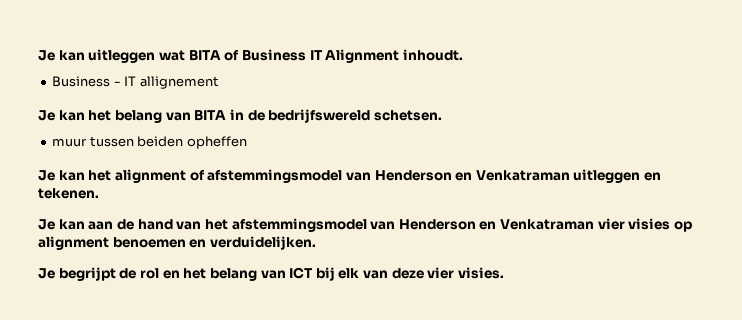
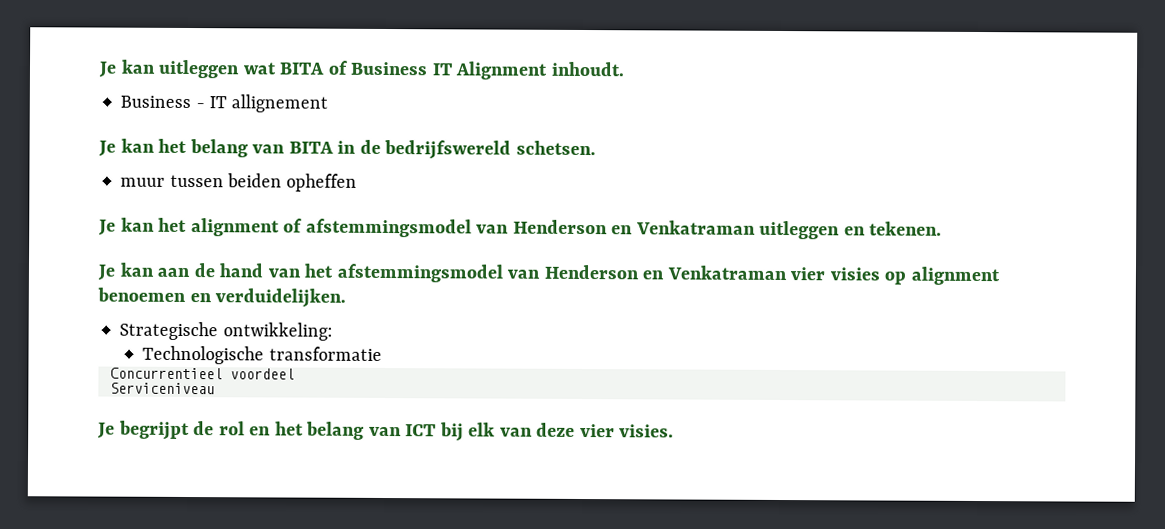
(316, 243) none -> [119,321,333,341] [142,345,382,365] [109,367,295,380] [109,382,215,395] // Strategische ontwikkeling: // Technologische transformatie // Concurrentieel voordeel // Serviceniveau

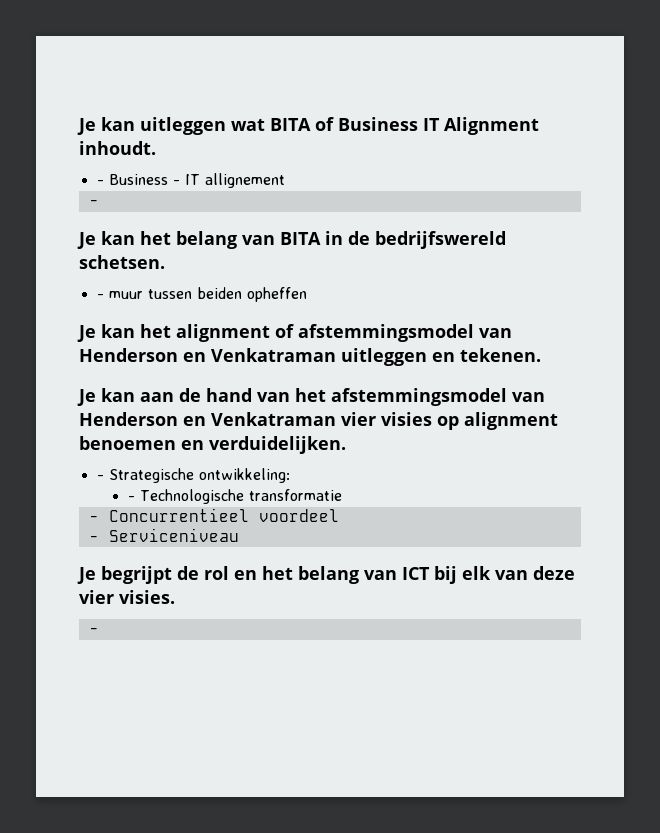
(625, 69) none -> [96,180,104,185] -
(329, 103) none -> [88,199,99,206] // -
(596, 148) none -> [96,294,104,299] -
(347, 298) none -> [96,475,104,480] -
(333, 331) none -> [127,496,135,501] -
(382, 353) none -> [88,515,99,522] -
(295, 374) none -> [88,535,99,542] -
(675, 431) none -> [88,627,99,634] // -

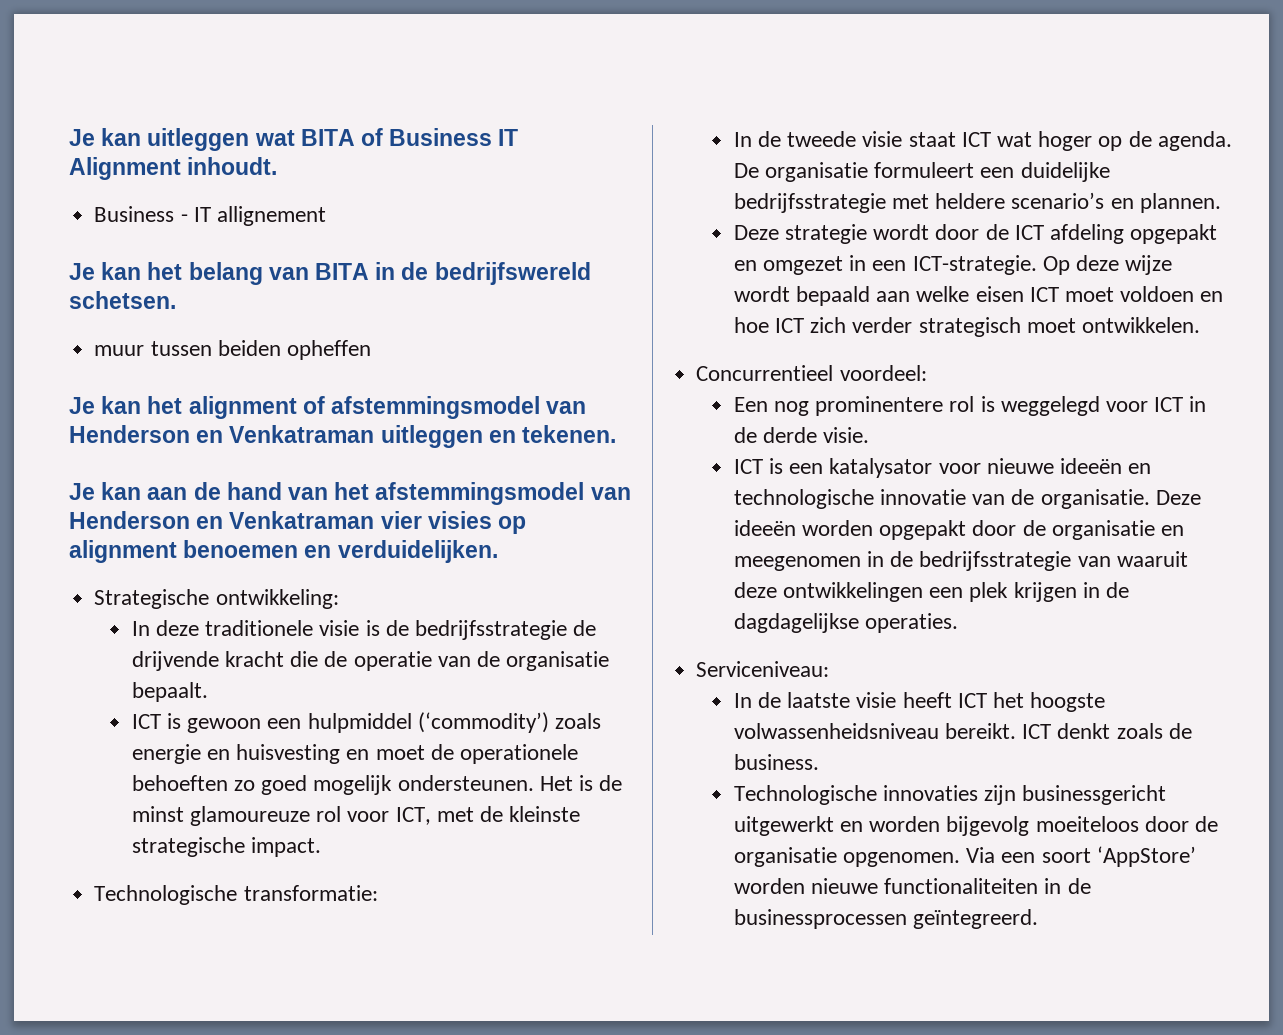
[96,180,104,185] - -> (278, 166) none
[88,199,99,206] // - -> (326, 216) none
[96,294,104,299] - -> (176, 300) none
[96,475,104,480] - -> (498, 551) none
[127,489,342,504] [88,508,339,522] [88,528,239,542] [77,566,575,584] [79,590,175,604] [88,627,99,634] - Technologische transformatie // - Concurrentieel voordeel // - Serviceniveau // Je begrijpt de rol en het belang van ICT bij elk van deze vier visies. // - -> [131,620,597,640] [131,651,610,671] [131,682,208,702] [131,712,602,733] [131,744,579,764] [131,775,623,795] [131,806,581,826] [131,837,321,857] [94,885,378,905] [733,131,1232,151] [733,162,1110,182] [733,192,1221,213] [733,224,1218,244] [733,255,1173,275] [733,286,1224,306] [733,317,1201,337] [696,365,927,381] [733,396,1207,416] [733,427,870,443] [733,458,1152,478] [733,489,1201,509] [733,520,1185,540] [733,551,1188,571] [733,582,1130,602] [733,613,958,633] [696,661,830,677] [733,692,1106,712] [733,723,1192,739] [733,754,819,770] [733,785,1167,805] [733,816,1219,836] [733,846,1196,867] [733,878,1091,894] [733,909,1038,929] In deze traditionele visie is de bedrijfsstrategie de drijvende kracht die de operatie van de organisatie bepaalt. // ICT is gewoon een hulpmiddel (‘commodity’) zoals energie en huisvesting en moet de operationele behoeften zo goed mogelijk ondersteunen. Het is de minst glamoureuze rol voor ICT, met de kleinste strategische impact. // Technologische transformatie: // In de tweede visie staat ICT wat hoger op de agenda. De organisatie formuleert een duidelijke bedrijfsstrategie met heldere scenario’s en plannen. // Deze strategie wordt door de ICT afdeling opgepakt en omgezet in een ICT-strategie. Op deze wijze wordt bepaald aan welke eisen ICT moet voldoen en hoe ICT zich verder strategisch moet ontwikkelen. // Concurrentieel voordeel: // Een nog prominentere rol is weggelegd voor ICT in de derde visie. // ICT is een katalysator voor nieuwe ideeën en technologische innovatie van de organisatie. Deze ideeën worden opgepakt door de organisatie en meegenomen in de bedrijfsstrategie van waaruit deze ontwikkelingen een plek krijgen in de dagdagelijkse operaties. // Serviceniveau: // In de laatste visie heeft ICT het hoogste volwassenheidsniveau bereikt. ICT denkt zoals de business. // Technologische innovaties zijn businessgericht uitgewerkt en worden bijgevolg moeiteloos door de organisatie opgenomen. Via een soort ‘AppStore’ worden nieuwe functionaliteiten in de businessprocessen geïntegreerd.

